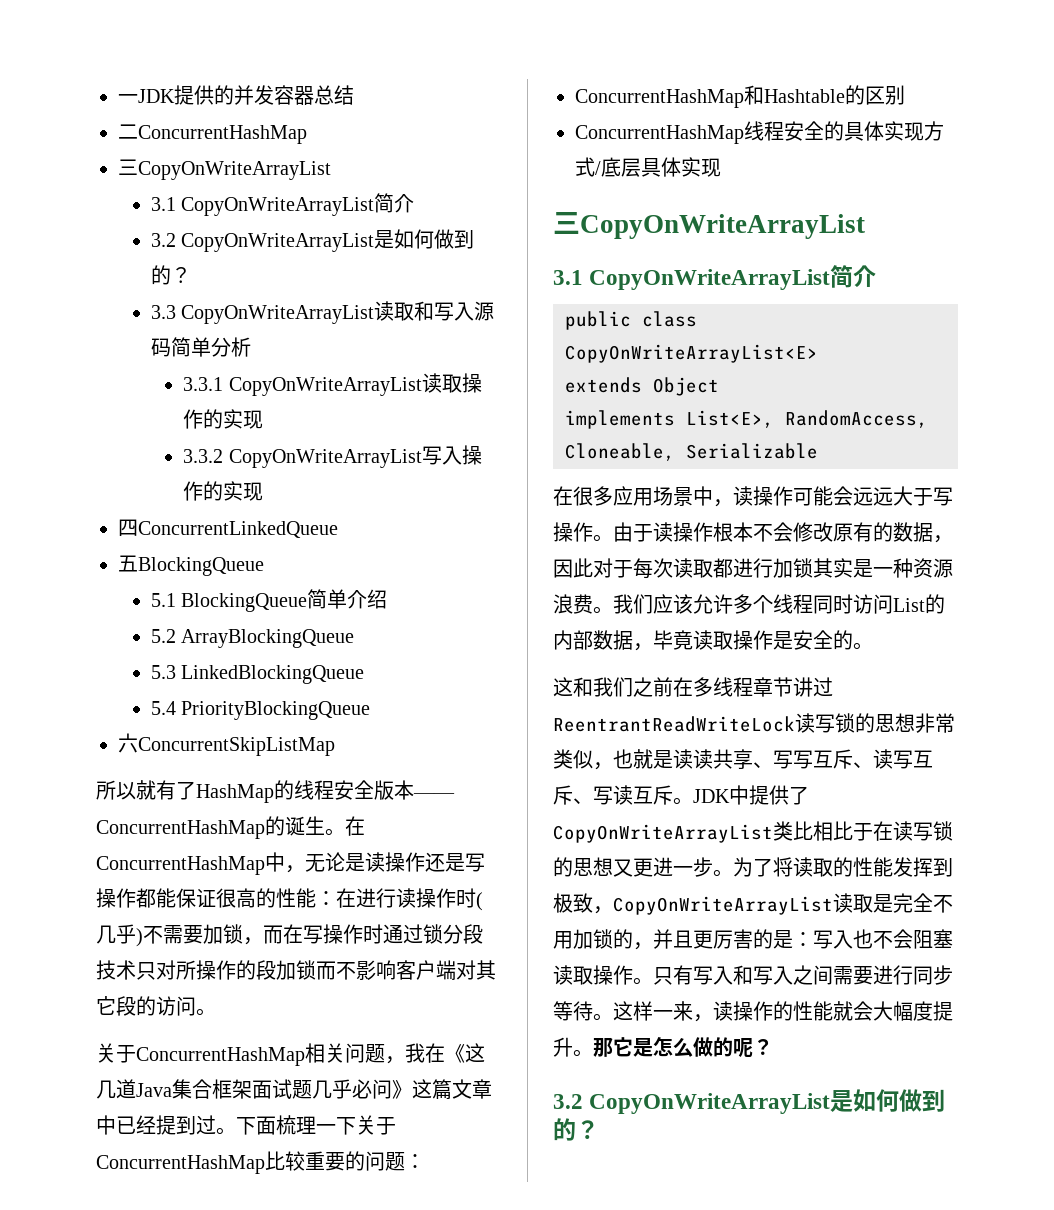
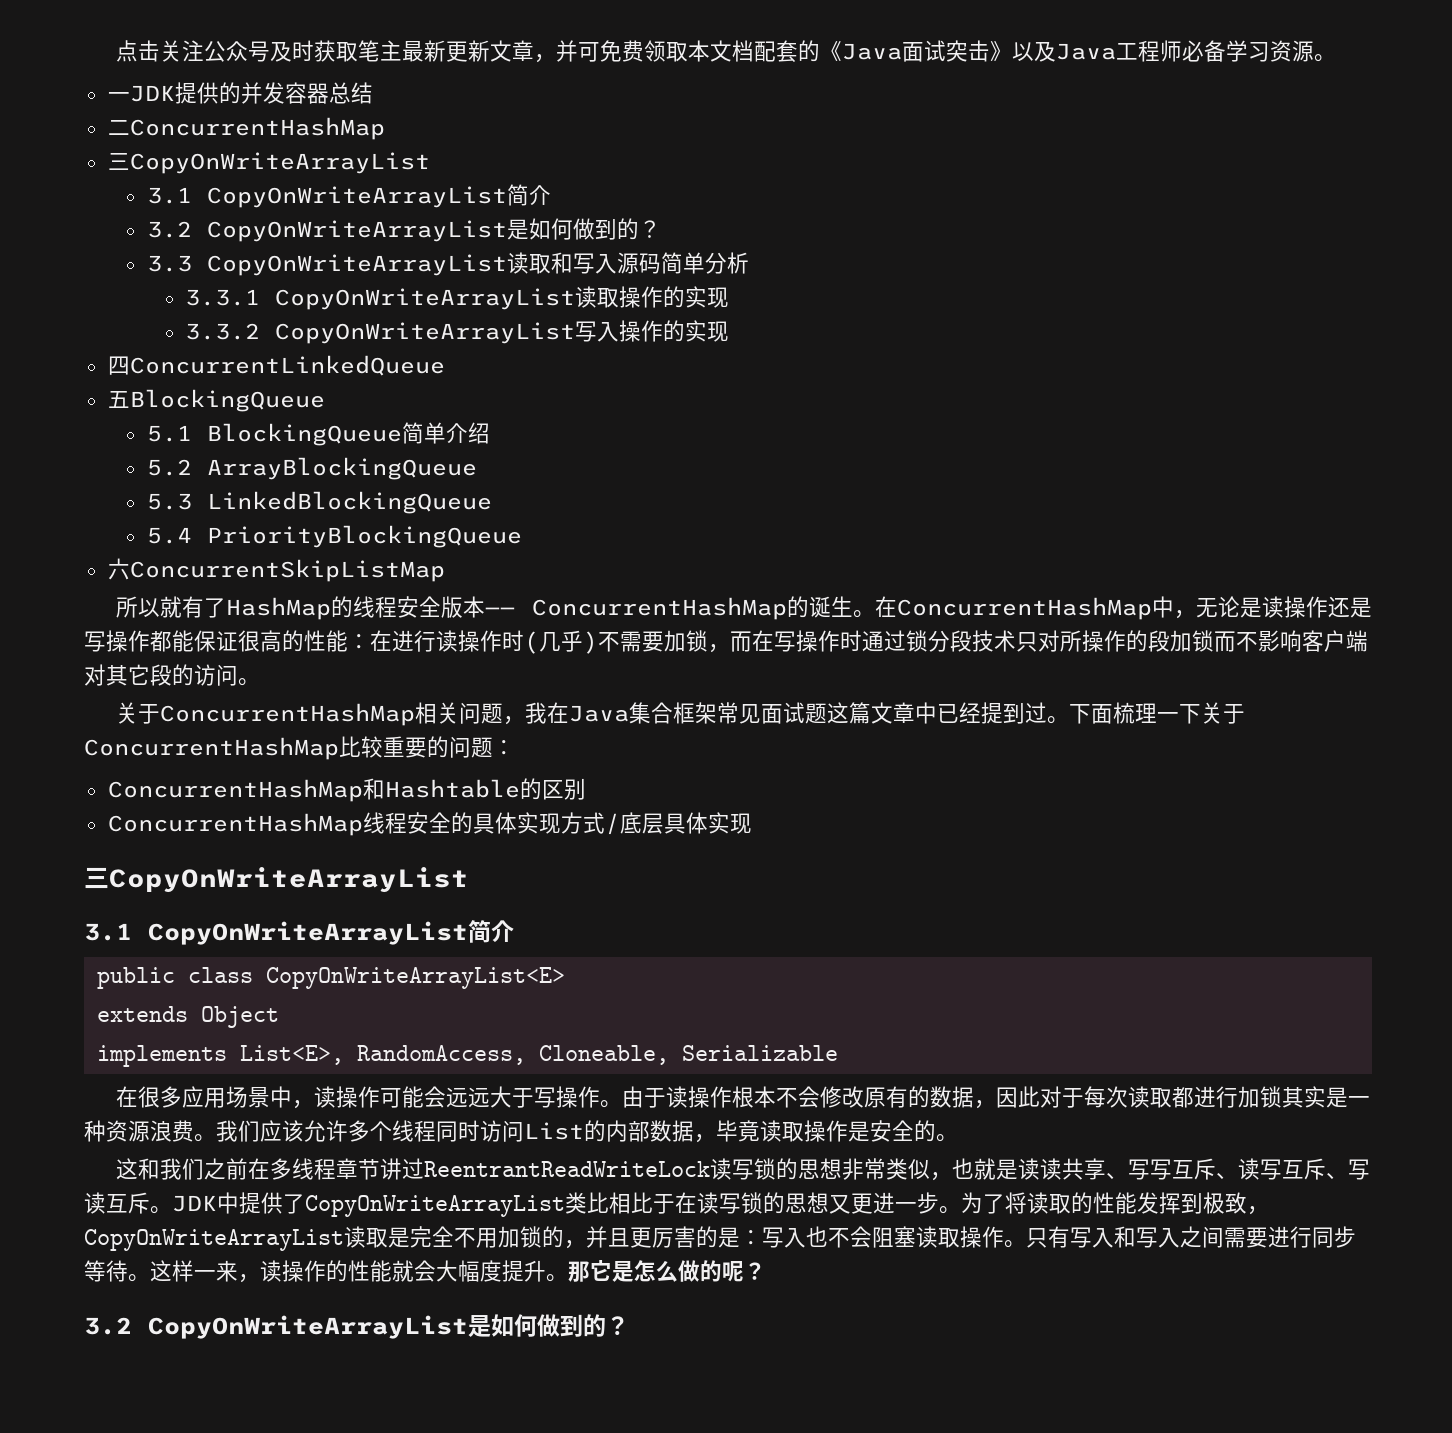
(118, 98) none -> [115,40,1336,63] 点击关注公众号及时获取笔主最新更新文章，并可免费领取本文档配套的《Java面试突击》以及Java工程师必备学习资源。 //
[445,1043,485,1063] [96,1079,136,1099] 《这几道 -> (569, 712) none
[252,1079,412,1099] 面试题几乎必问》 -> [716,702,827,724] 常见面试题

